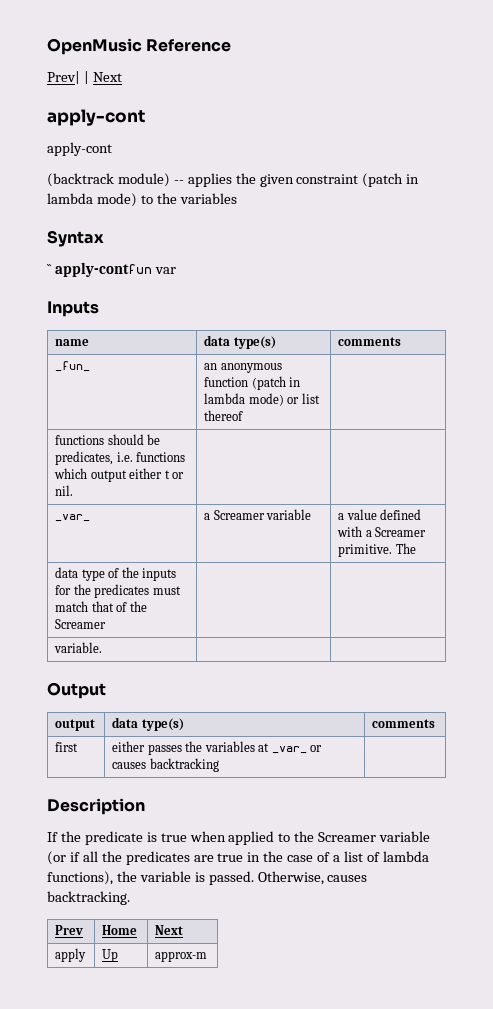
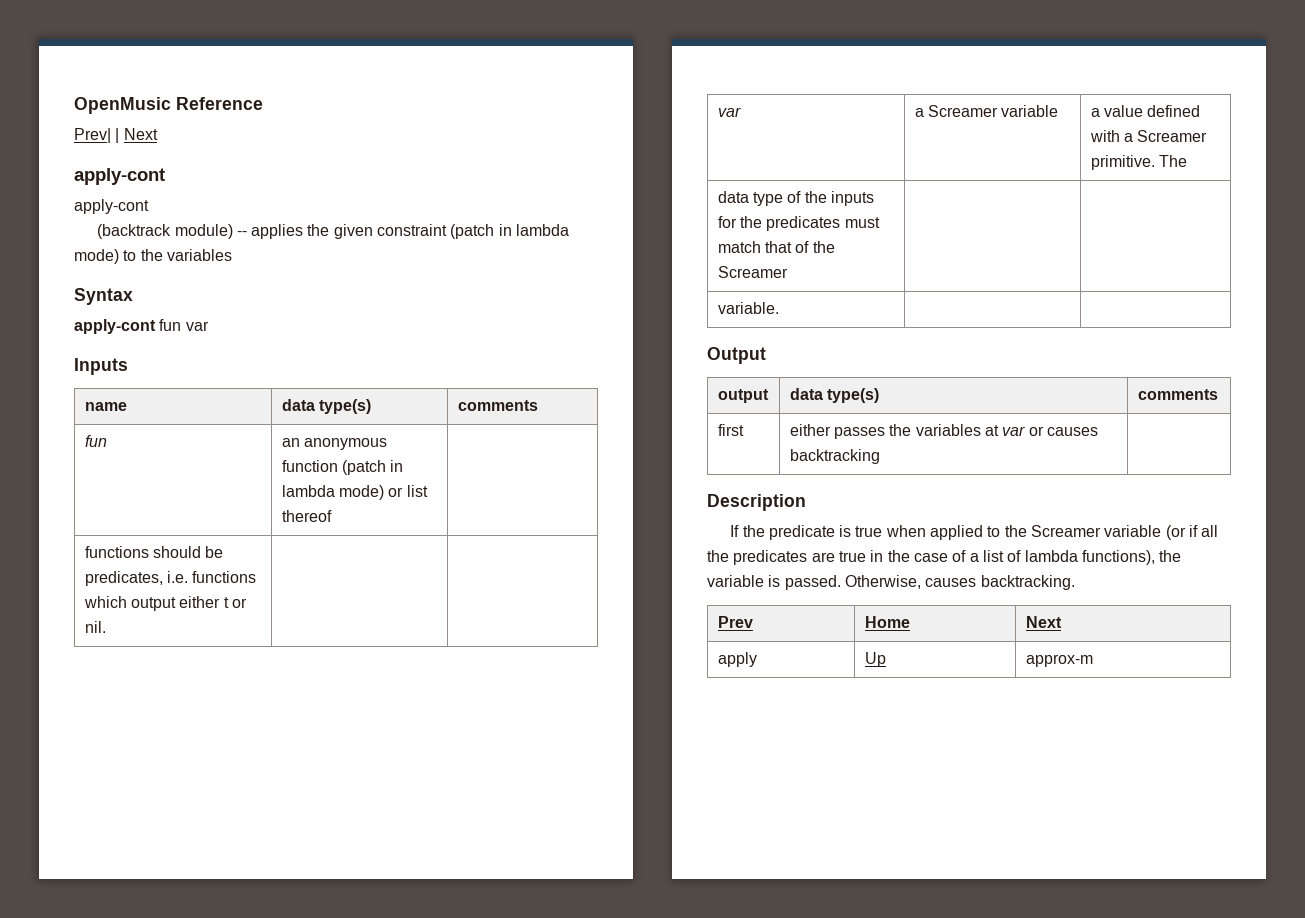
[47,262,152,277] `` apply-contfun -> [74,319,182,334] apply-cont fun
[55,361,91,372] _fun_ -> [84,435,107,447] fun
[55,514,91,522] _var_ -> [717,107,741,117] var
[271,746,307,754] _var_ -> [1002,426,1026,436] var

